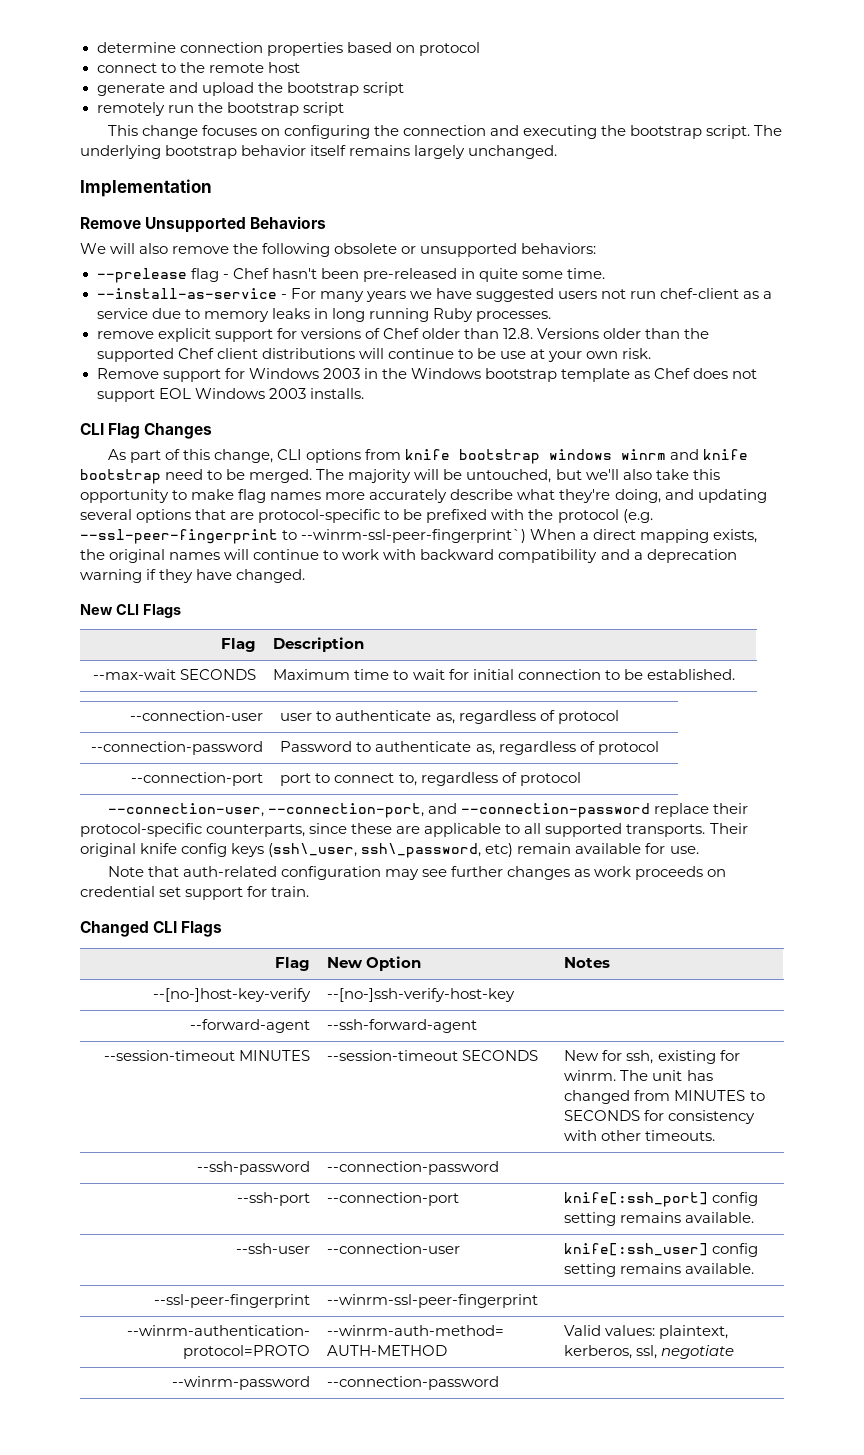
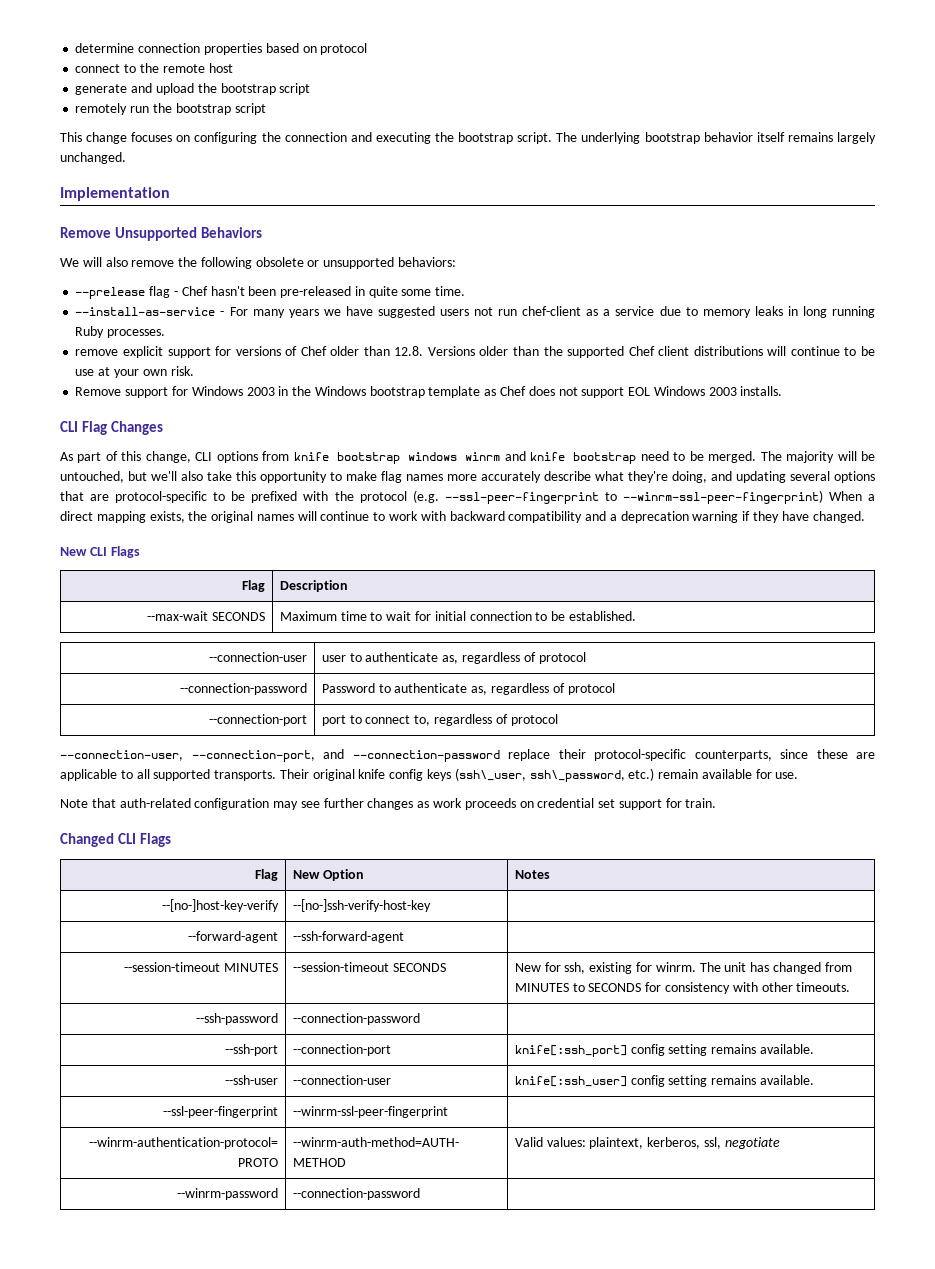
[301,529,527,543] --winrm-ssl-peer-fingerprint`) -> [622,490,823,504] --winrm-ssl-peer-fingerprint)
[485,843,514,857] etc) -> [628,768,655,781] etc.)

